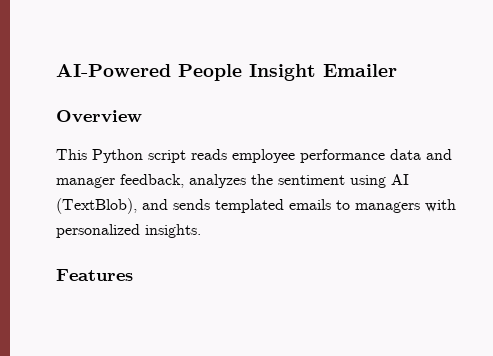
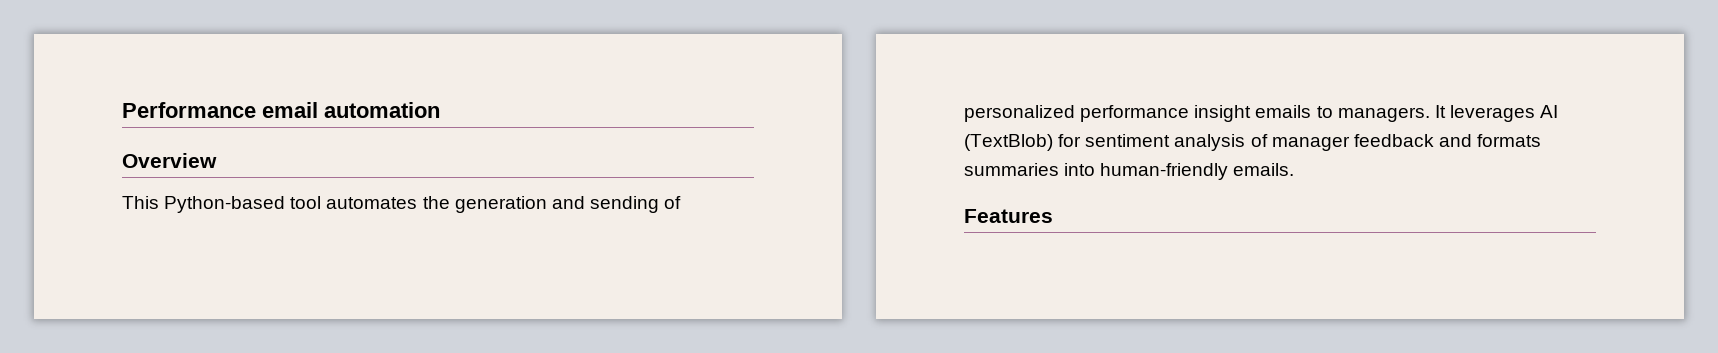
[56,64,397,81] [56,110,142,123] [56,149,452,163] [56,174,409,188] [56,198,456,214] [56,224,201,238] AI-Powered People Insight Emailer // Overview // This Python script reads employee performance data and manager feedback, analyzes the sentiment using AI (TextBlob), and sends templated emails to managers with personalized insights. -> [122,102,440,118] [122,153,217,168] [122,196,682,213] [964,105,1559,122] [964,134,1542,151] [964,163,1295,180] Performance email automation // Overview // This Python-based tool automates the generation and sending of personalized performance insight emails to managers. It leverages AI (TextBlob) for sentiment analysis of manager feedback and formats summaries into human-friendly emails.

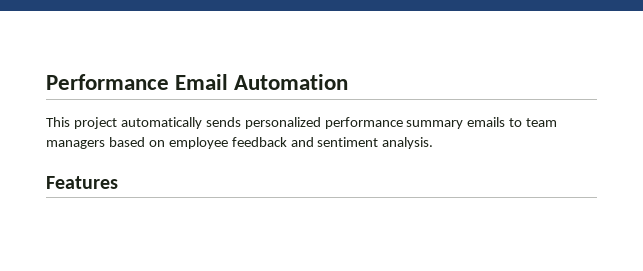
[262,102,440,118] [122,153,217,168] [122,196,682,213] email automation // Overview // This Python-based tool automates the generation and sending of -> [175,74,349,90] [46,117,241,129] Email Automation // This project automatically sends
[1194,105,1252,122] insight -> [406,120,464,129] summary
[1337,105,1559,122] [964,134,1542,151] [964,163,1295,180] managers. It leverages AI (TextBlob) for sentiment analysis of manager feedback and formats summaries into human-friendly emails. -> [526,118,558,127] [46,137,434,149] team managers based on employee feedback and sentiment analysis.

